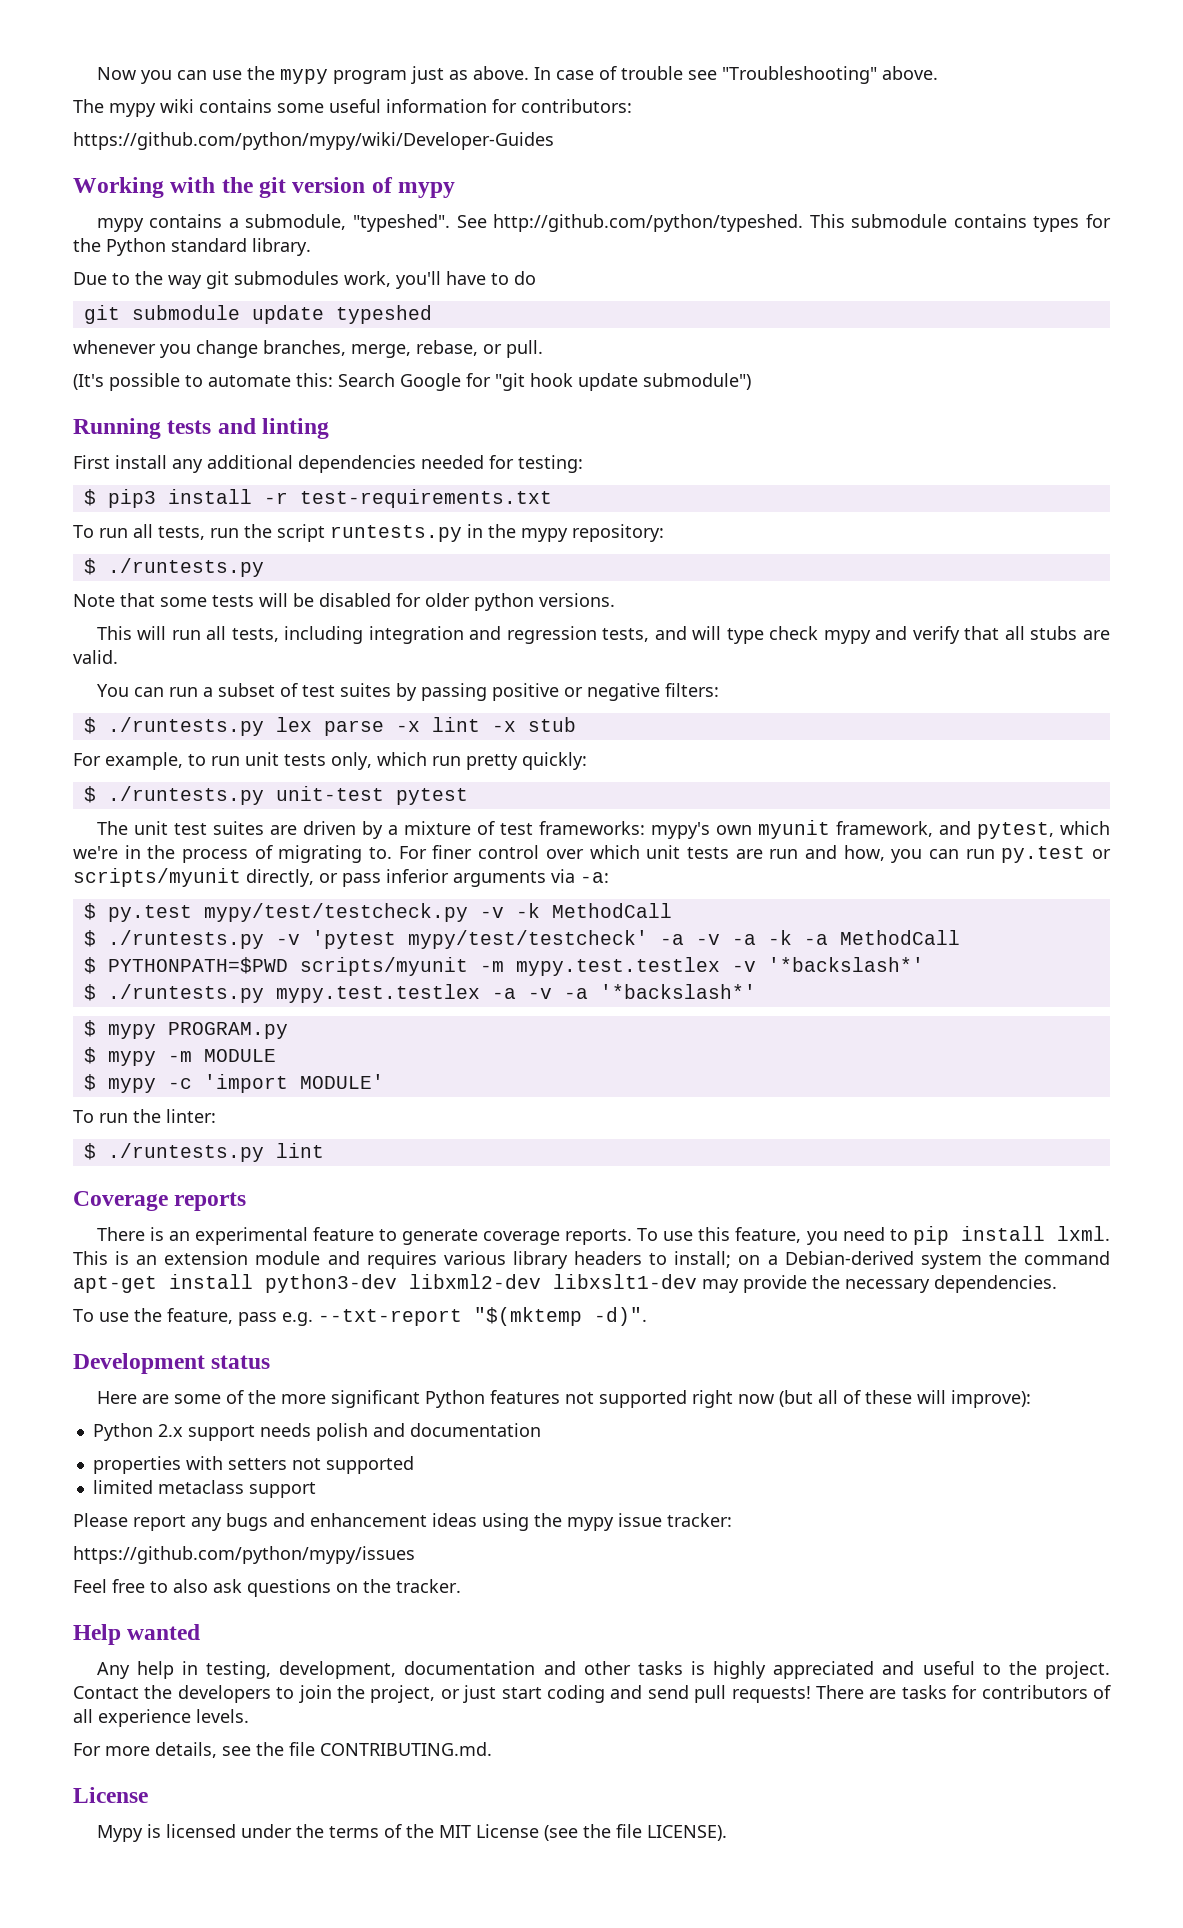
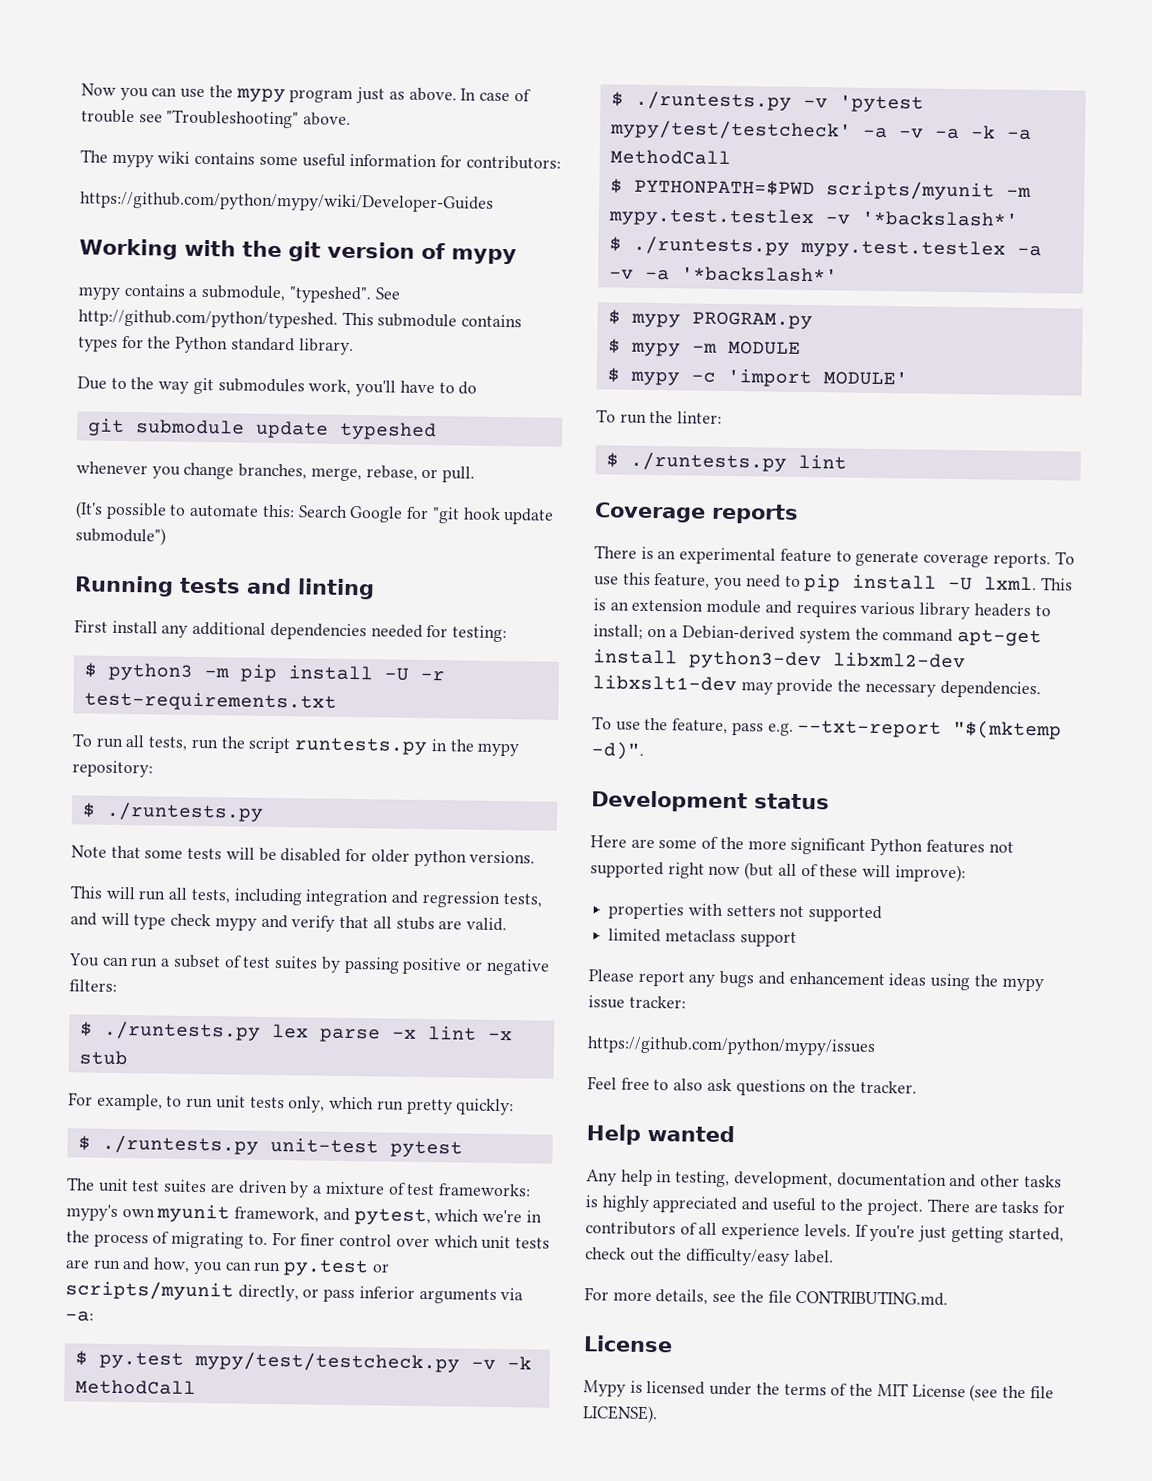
[107,489,252,508] pip3 install -> [107,662,409,683] python3 -m pip install -U
(1045, 1233) none -> [948,576,974,591] -U
[92,1423,541,1441] // Python 2.x support needs polish and documentation -> (966, 873) none
[73,1685,811,1703] Contact the developers to join the project, or just start coding and send pull requests! -> (924, 1207) none
(249, 1716) none -> [854,1224,1064,1243] [585,1247,834,1266] If you're just getting started, check out the difficulty/easy label.

